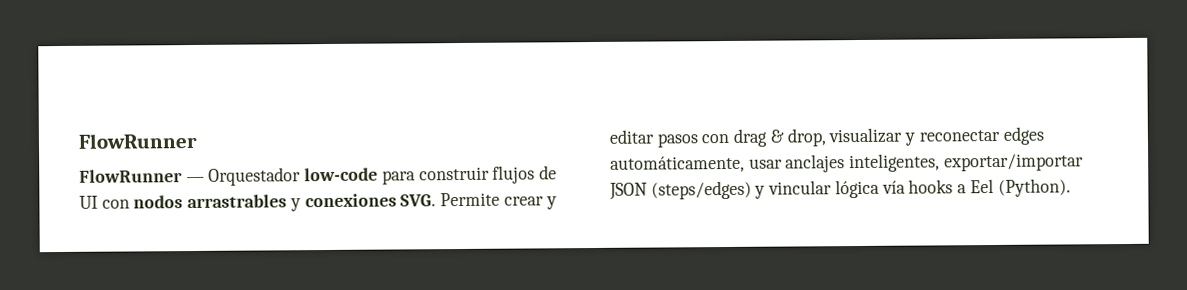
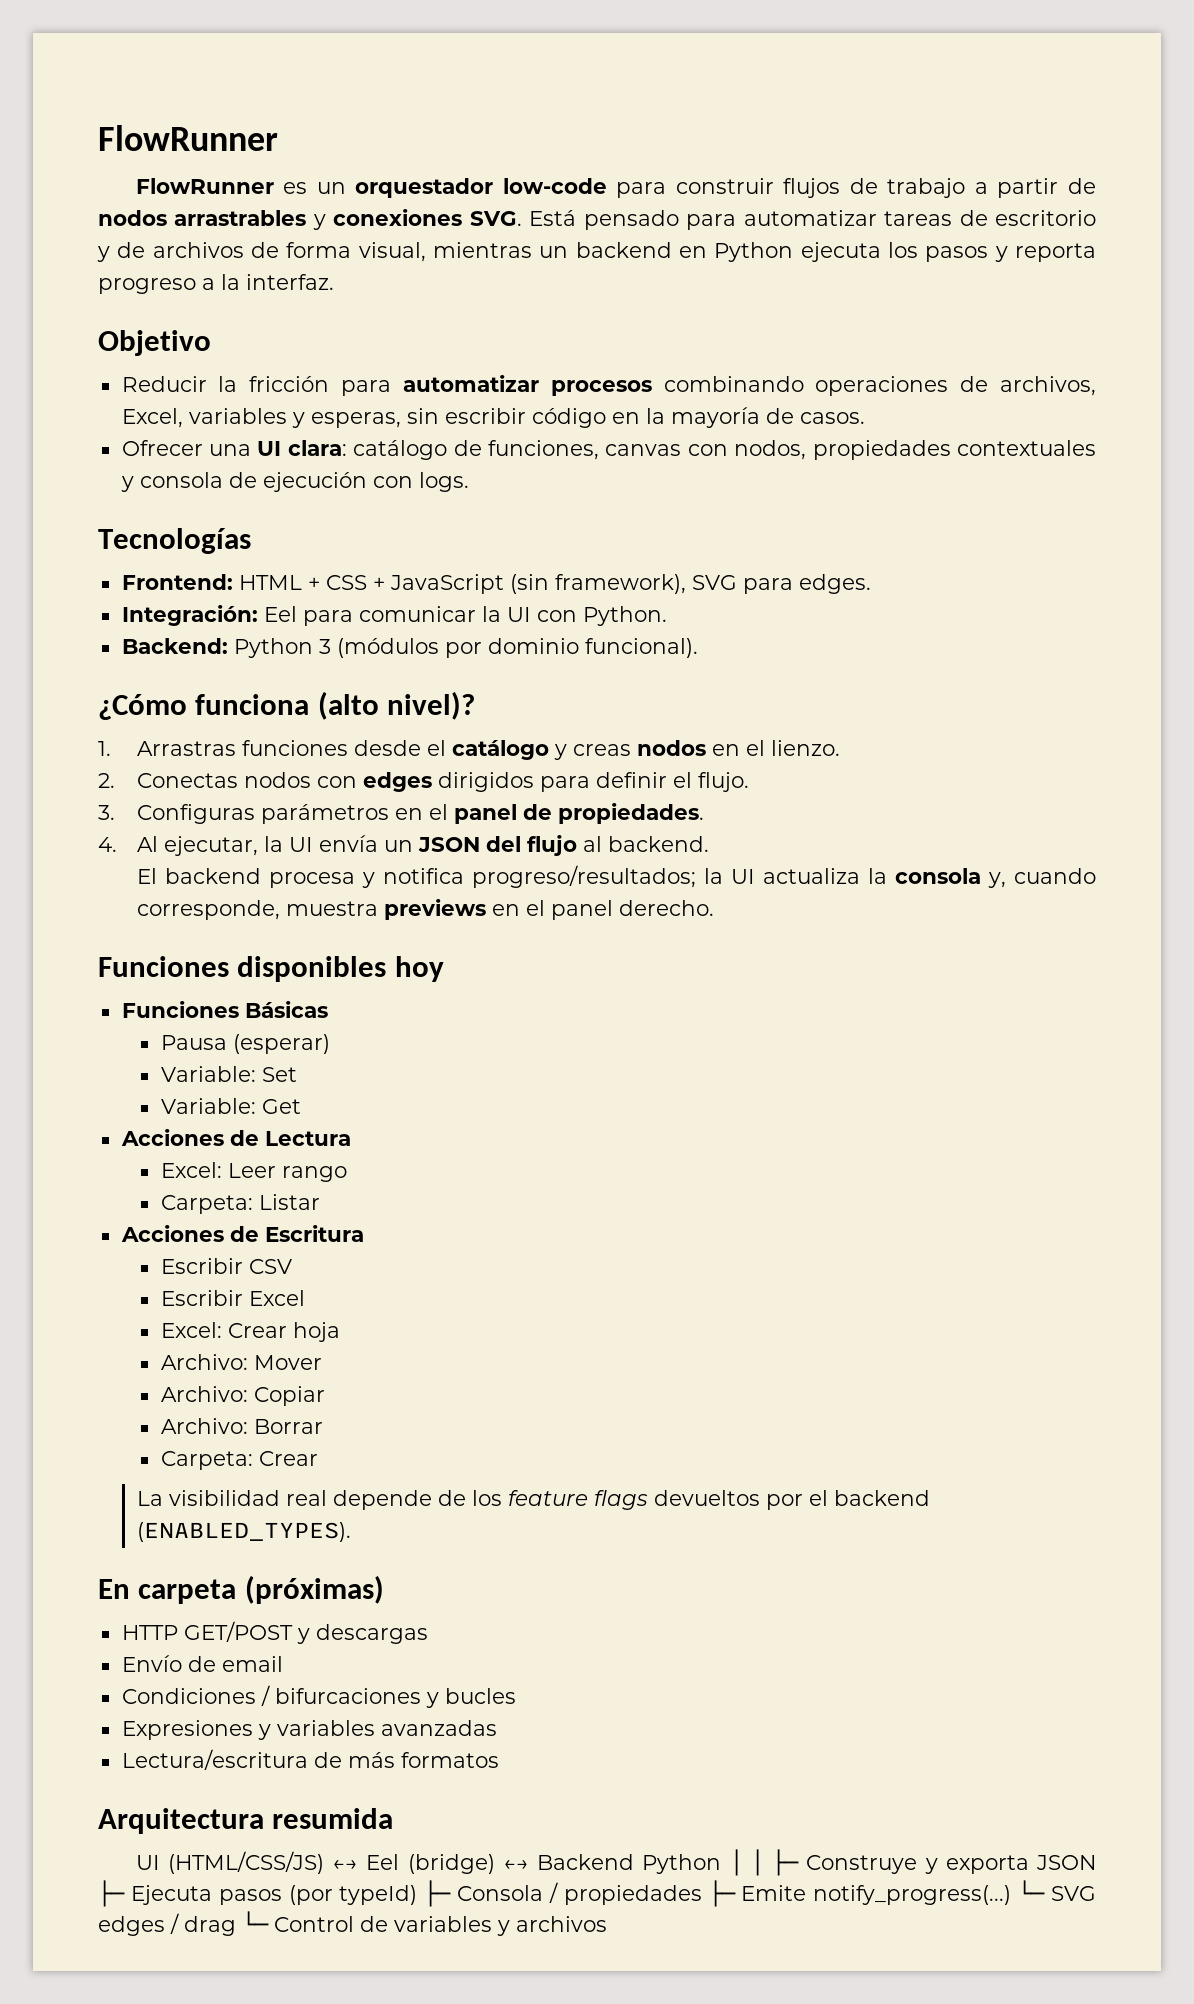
[185,167,302,186] — Orquestador -> [283,178,494,198] es un orquestador
[79,195,130,209] UI con -> [887,178,1097,198] trabajo a partir de
[440,192,557,210] [609,126,1045,148] [610,153,1084,173] [609,178,1071,200] Permite crear y editar pasos con drag & drop, visualizar y reconectar edges automáticamente, usar anclajes inteligentes, exportar/importar JSON (steps/edges) y vincular lógica vía hooks a Eel (Python). -> [529,210,1097,230] [97,242,1097,262] [98,274,334,294] [98,330,211,356] [121,375,1097,396] [121,407,865,428] [121,440,1096,460] [120,472,469,492] [98,528,251,554] [121,574,871,594] [121,605,667,626] [121,638,698,658] [98,691,476,720] [98,740,840,760] [98,772,749,792] [98,803,704,824] [98,835,709,856] [136,865,1096,888] [136,899,714,920] [98,956,444,982] [121,1001,328,1018] [160,1034,330,1054] [160,1066,297,1082] [160,1098,301,1114] [120,1129,351,1146] [160,1162,347,1182] [160,1194,320,1214] [120,1225,364,1242] [160,1258,292,1274] [160,1290,305,1306] [160,1322,340,1342] [160,1354,322,1370] [160,1386,325,1406] [160,1418,323,1434] [160,1451,318,1470] [136,1490,930,1510] [136,1522,351,1542] [98,1575,384,1604] [121,1621,428,1644] [121,1655,283,1672] [121,1685,516,1708] [121,1720,497,1740] [121,1749,499,1770] [98,1808,394,1834] [135,1849,1097,1876] [98,1880,1096,1907] [98,1911,607,1936] Está pensado para automatizar tareas de escritorio y de archivos de forma visual, mientras un backend en Python ejecuta los pasos y reporta progreso a la interfaz. // Objetivo // Reducir la fricción para automatizar procesos combinando operaciones de archivos, Excel, variables y esperas, sin escribir código en la mayoría de casos. // Ofrecer una UI clara: catálogo de funciones, canvas con nodos, propiedades contextuales y consola de ejecución con logs. // Tecnologías // Frontend: HTML + CSS + JavaScript (sin framework), SVG para edges. // Integración: Eel para comunicar la UI con Python. // Backend: Python 3 (módulos por dominio funcional). // ¿Cómo funciona (alto nivel)? // 1. Arrastras funciones desde el catálogo y creas nodos en el lienzo. // 2. Conectas nodos con edges dirigidos para definir el flujo. // 3. Configuras parámetros en el panel de propiedades. // 4. Al ejecutar, la UI envía un JSON del flujo al backend. // El backend procesa y notifica progreso/resultados; la UI actualiza la consola y, cuando corresponde, muestra previews en el panel derecho. // Funciones disponibles hoy // Funciones Básicas // Pausa (esperar) // Variable: Set // Variable: Get // Acciones de Lectura // Excel: Leer rango // Carpeta: Listar // Acciones de Escritura // Escribir CSV // Escribir Excel // Excel: Crear hoja // Archivo: Mover // Archivo: Copiar // Archivo: Borrar // Carpeta: Crear // La visibilidad real depende de los feature flags devueltos por el backend (ENABLED_TYPES). // En carpeta (próximas) // HTTP GET/POST y descargas // Envío de email // Condiciones / bifurcaciones y bucles // Expresiones y variables avanzadas // Lectura/escritura de más formatos // Arquitectura resumida // UI (HTML/CSS/JS) ←→ Eel (bridge) ←→ Backend Python │ │ ├─ Construye y exporta JSON ├─ Ejecuta pasos (por typeId) ├─ Consola / propiedades ├─ Emite notify_progress(...) └─ SVG edges / drag └─ Control de variables y archivos

